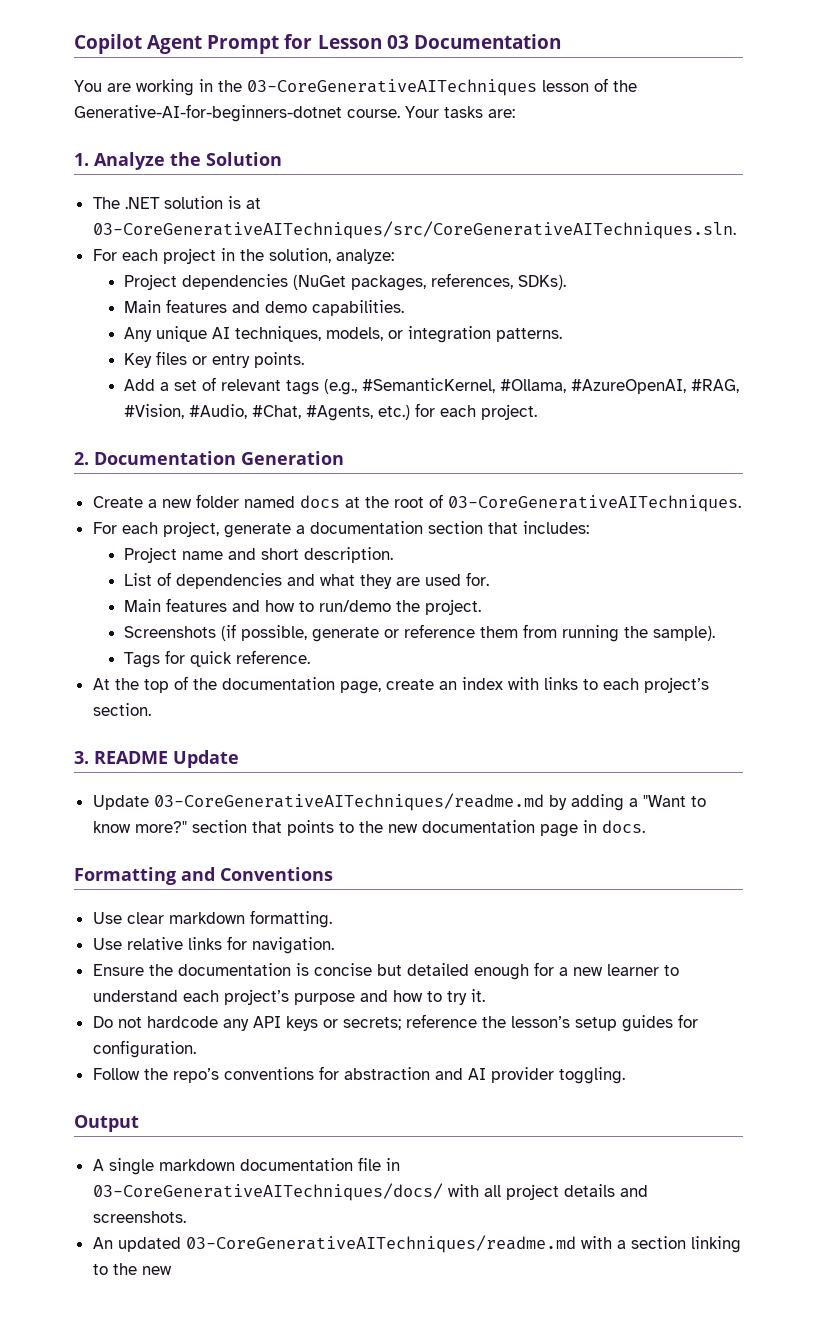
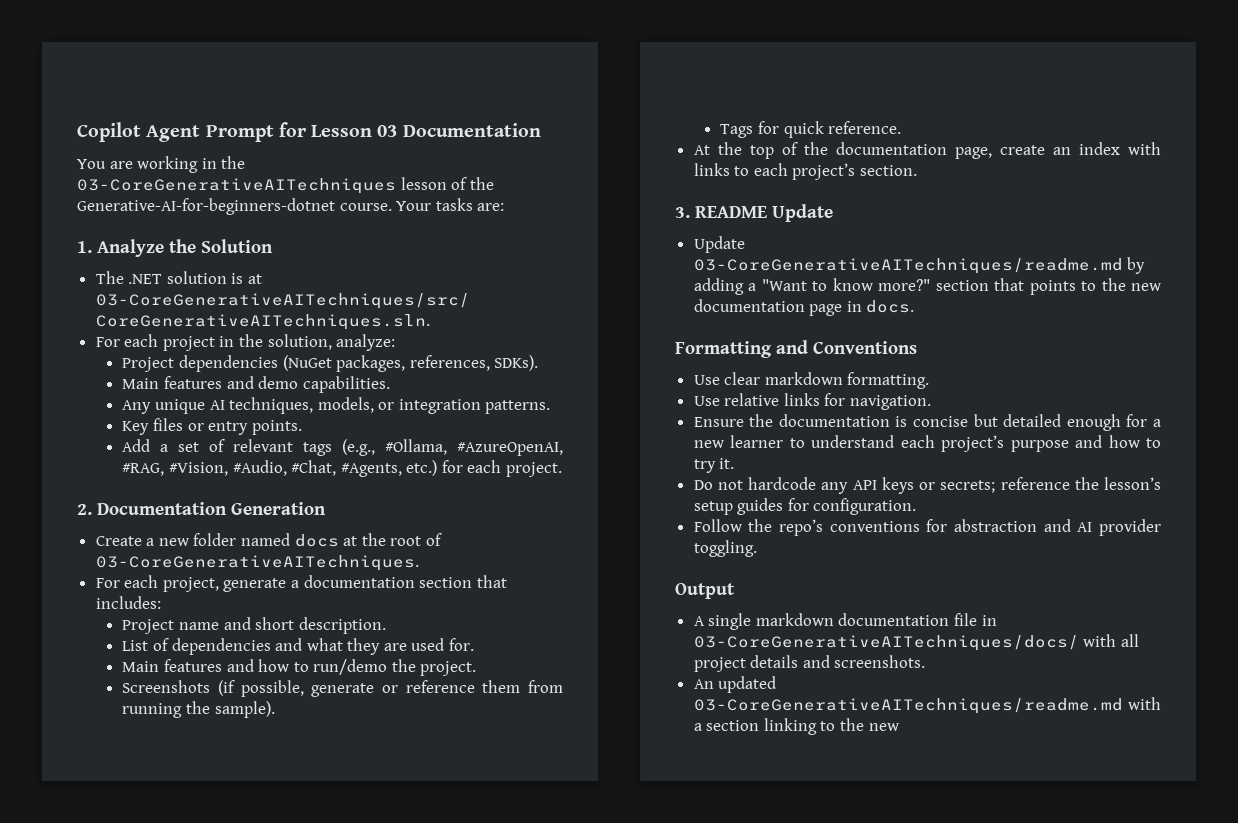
[362,378,496,393] #SemanticKernel, -> (376, 447) none

